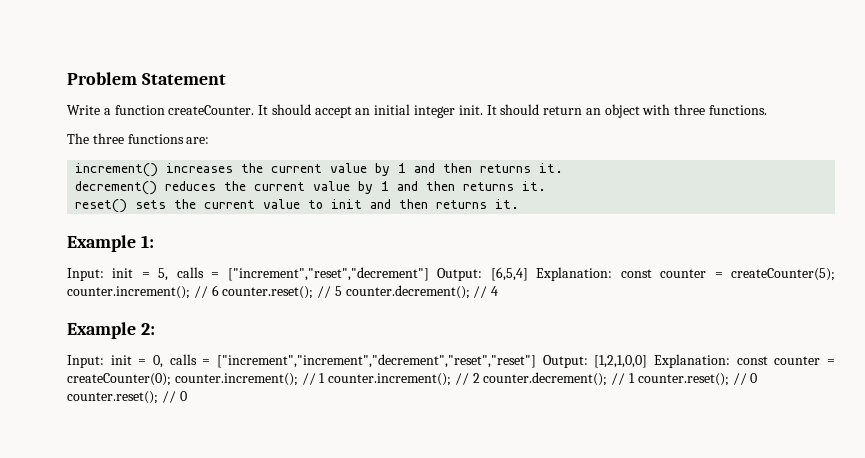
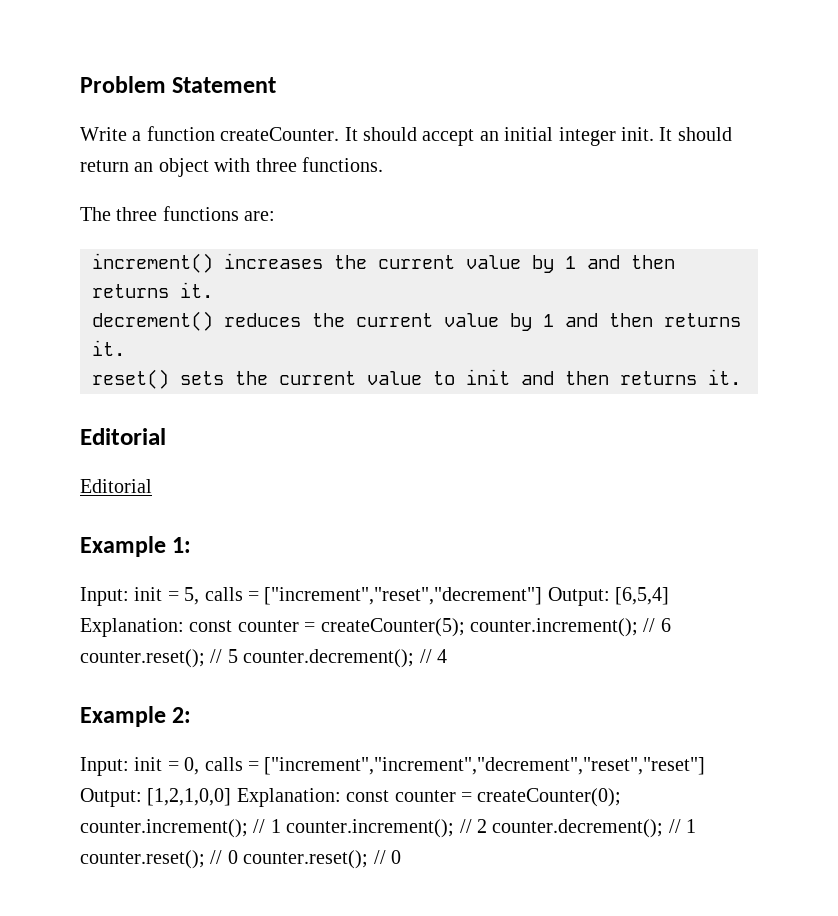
(520, 204) none -> [80,428,166,445] [80,479,152,493] // Editorial // Editorial

